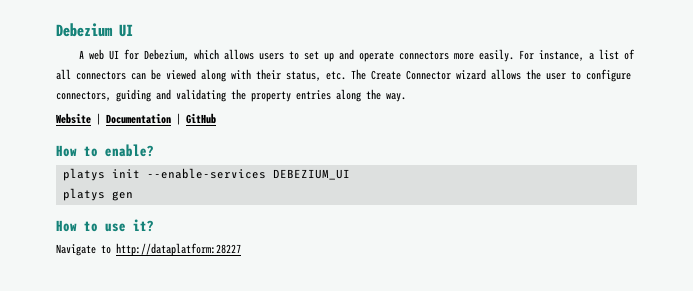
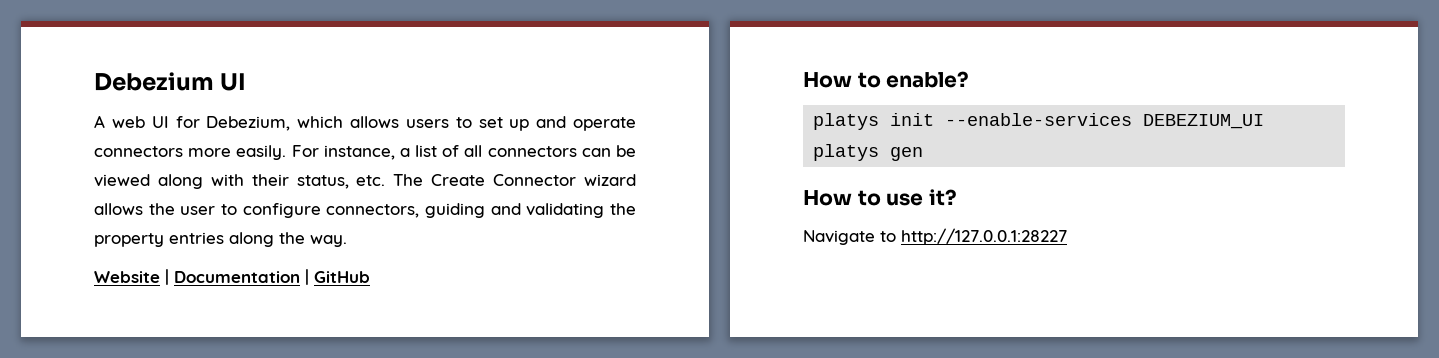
[116,243,241,256] http://dataplatform:28227 -> [901,228,1067,245] http://127.0.0.1:28227

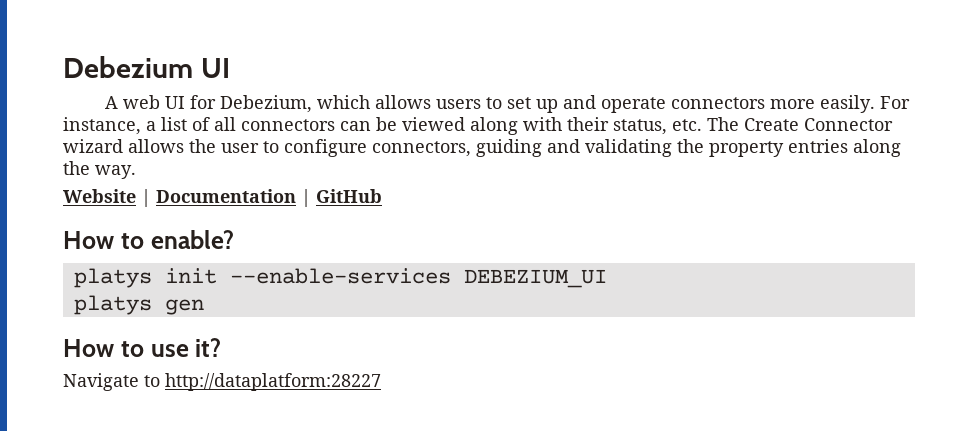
[901,228,1067,245] http://127.0.0.1:28227 -> [165,373,381,391] http://dataplatform:28227

